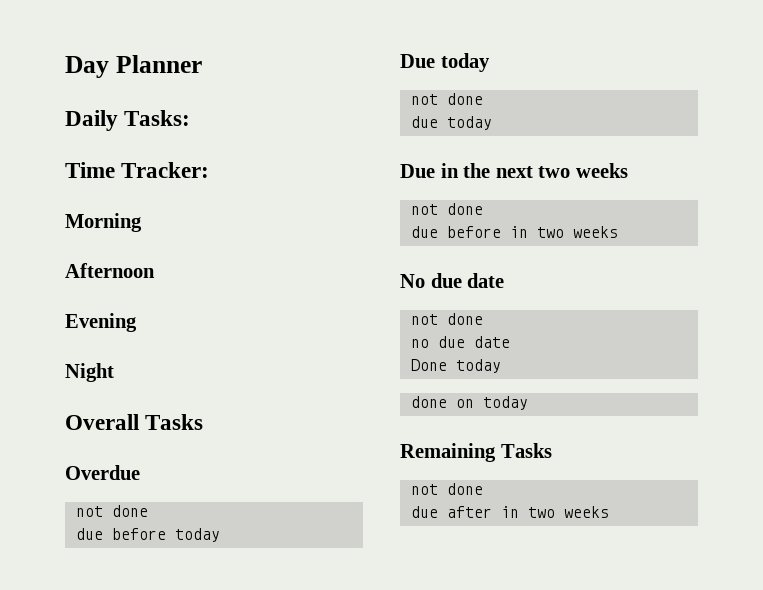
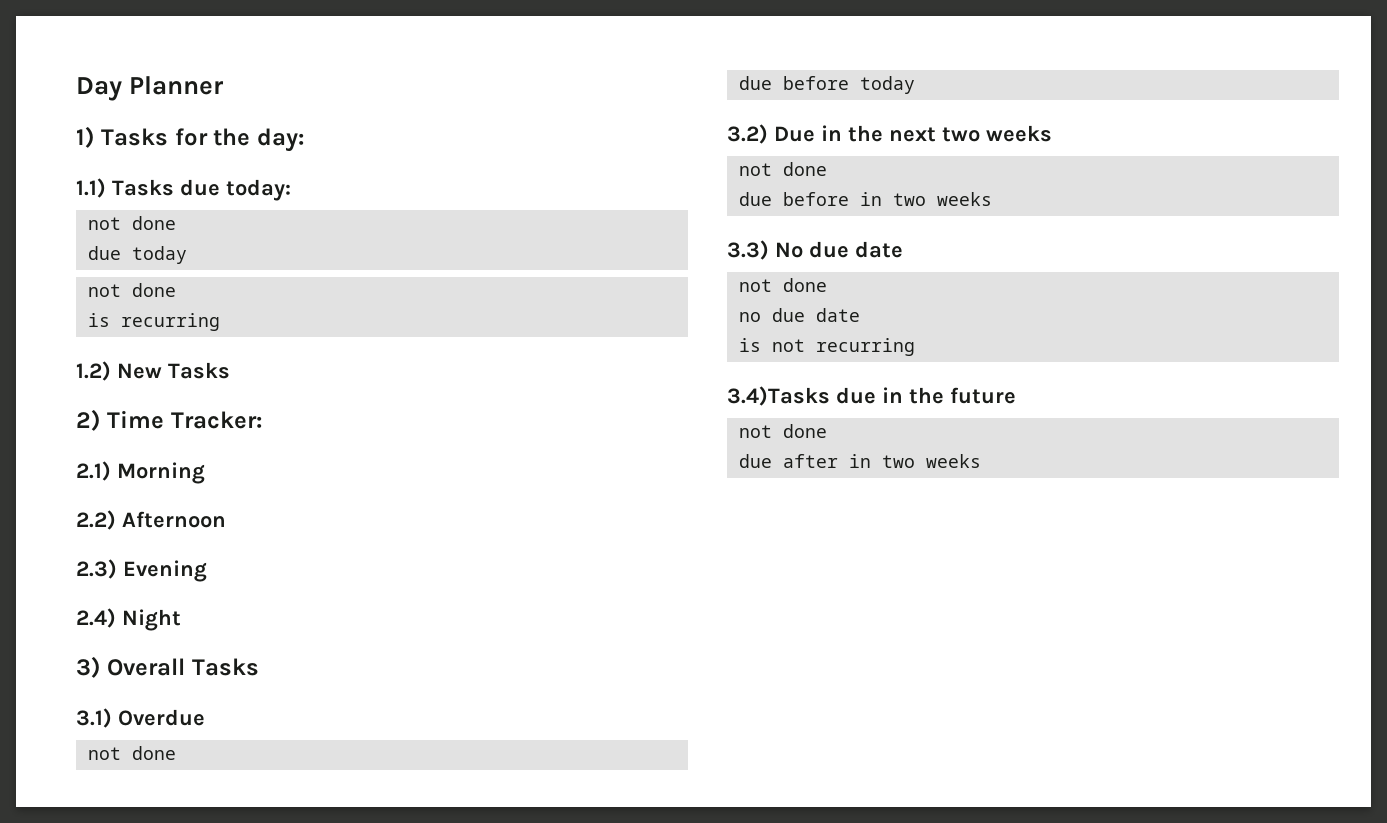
[65,110,191,131] Daily Tasks: // -> [76,126,304,152] [76,178,291,201] [88,216,177,230] [88,246,188,264] [88,283,177,297] [88,313,221,331] [76,361,230,381] [76,409,101,431] 1) Tasks for the day: // 1.1) Tasks due today: // not done // due today // not done // is recurring // 1.2) New Tasks // 2)
(210, 170) none -> [76,461,111,481] 2.1)
(142, 222) none -> [76,510,116,530] 2.2)
(155, 270) none -> [76,559,117,579] 2.3)
(137, 322) none -> [76,608,116,628] 2.4)
(114, 372) none -> [76,656,101,678] 3)
(204, 422) none -> [76,708,112,728] 3.1)
[400,53,490,72] [410,93,483,105] [410,116,492,130] Due today // not done // due today // -> [727,124,768,144] 3.2)
(618, 232) none -> [727,240,769,260] 3.3)
[410,359,501,373] [410,396,528,410] [400,443,552,462] Done today // done on today // Remaining Tasks -> [739,338,916,356] [727,386,1016,406] is not recurring // 3.4)Tasks due in the future

